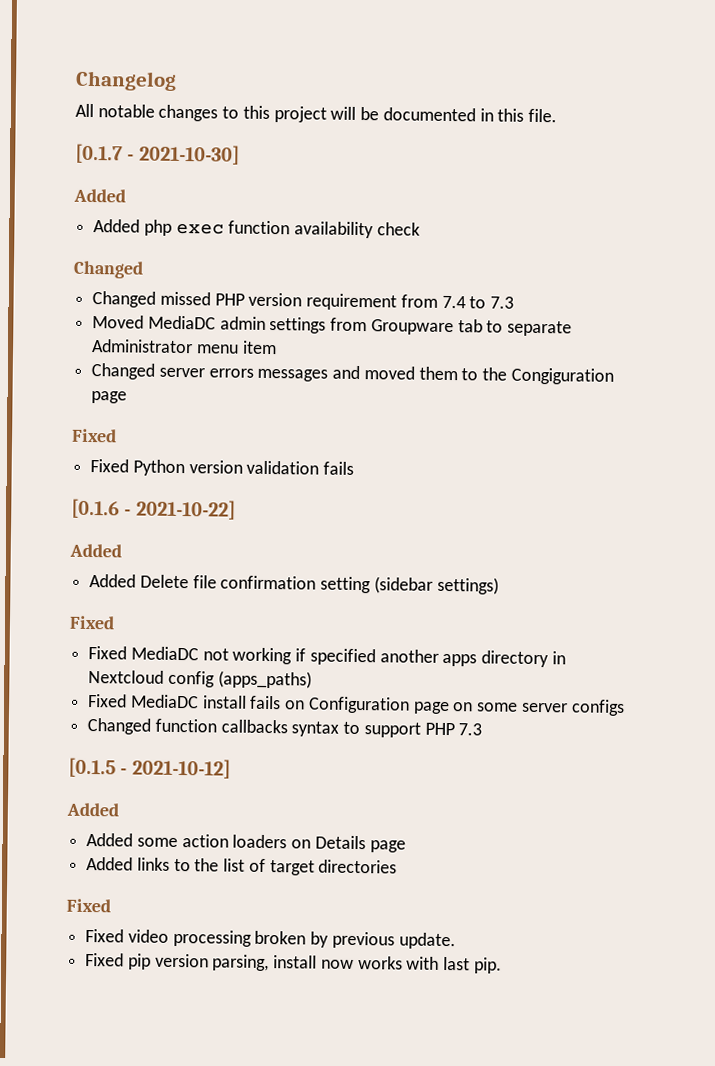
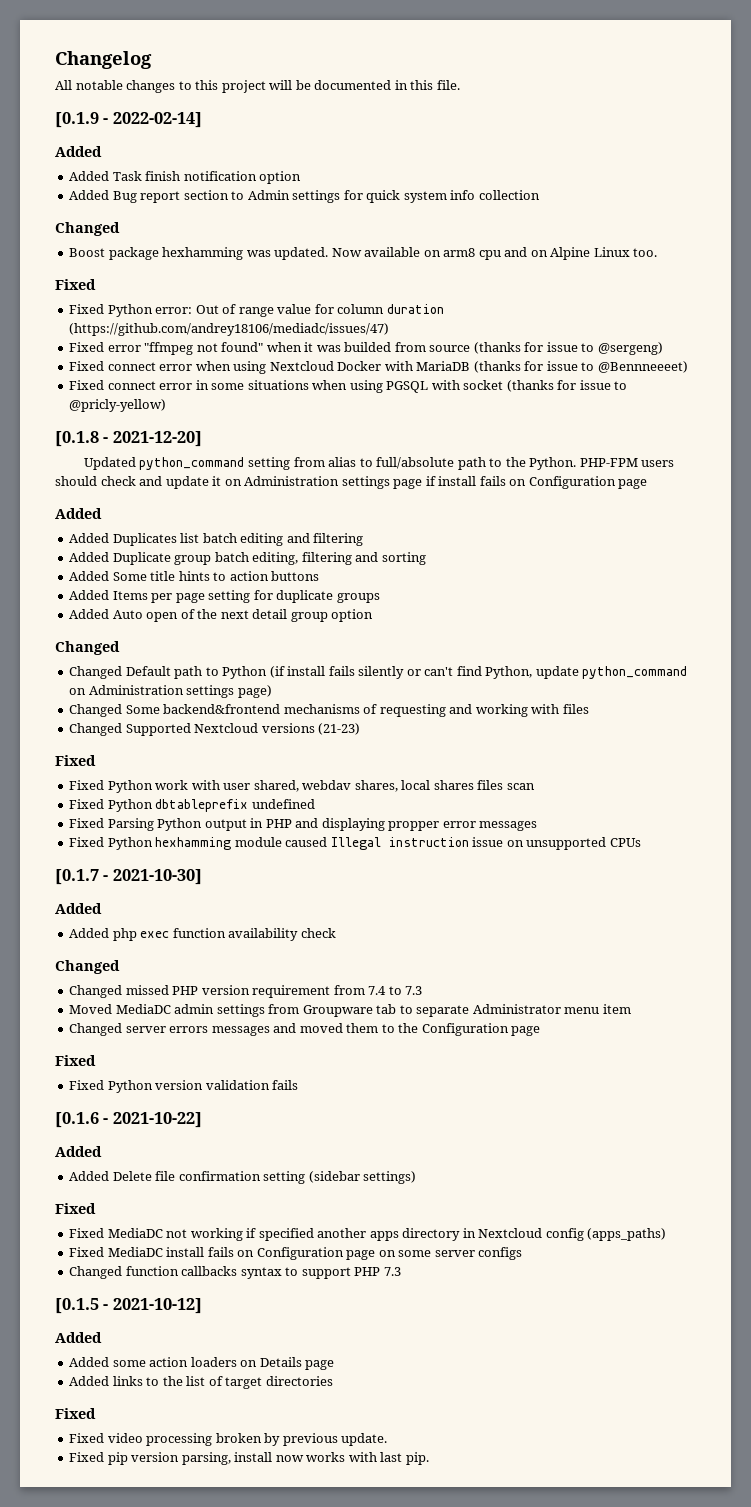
(557, 115) none -> [55,112,202,128] [55,146,102,157] [69,171,302,184] [69,190,540,203] [55,222,120,236] [69,247,658,260] [55,279,96,290] [69,304,444,317] [69,323,390,336] [69,342,663,355] [69,361,688,374] [69,380,628,393] [69,399,167,412] [55,431,202,447] [83,457,675,470] [55,476,648,489] [55,508,102,519] [69,533,364,546] [69,552,426,565] [69,571,320,581] [69,590,380,603] [69,609,374,622] [55,641,120,655] [69,666,688,679] [69,685,272,698] [69,704,589,717] [69,723,361,736] [55,755,96,766] [69,780,535,793] [69,799,315,812] [69,818,538,831] [69,837,641,850] // [0.1.9 - 2022-02-14] // Added // Added Task finish notification option // Added Bug report section to Admin settings for quick system info collection // Changed // Boost package hexhamming was updated. Now available on arm8 cpu and on Alpine Linux too. // Fixed // Fixed Python error: Out of range value for column duration (https://github.com/andrey18106/mediadc/issues/47) // Fixed error "ffmpeg not found" when it was builded from source (thanks for issue to @sergeng) // Fixed connect error when using Nextcloud Docker with MariaDB (thanks for issue to @Bennneeeet) // Fixed connect error in some situations when using PGSQL with socket (thanks for issue to @pricly-yellow) // [0.1.8 - 2021-12-20] // Updated python_command setting from alias to full/absolute path to the Python. PHP-FPM users should check and update it on Administration settings page if install fails on Configuration page // Added // Added Duplicates list batch editing and filtering // Added Duplicate group batch editing, filtering and sorting // Added Some title hints to action buttons // Added Items per page setting for duplicate groups // Added Auto open of the next detail group option // Changed // Changed Default path to Python (if install fails silently or can't find Python, update python_command on Administration settings page) // Changed Some backend&frontend mechanisms of requesting and working with files // Changed Supported Nextcloud versions (21-23) // Fixed // Fixed Python work with user shared, webdav shares, local shares files scan // Fixed Python dbtableprefix undefined // Fixed Parsing Python output in PHP and displaying propper error messages // Fixed Python hexhamming module caused Illegal instruction issue on unsupported CPUs
[510,367,614,385] Congiguration -> [421,1023,509,1036] Configuration

